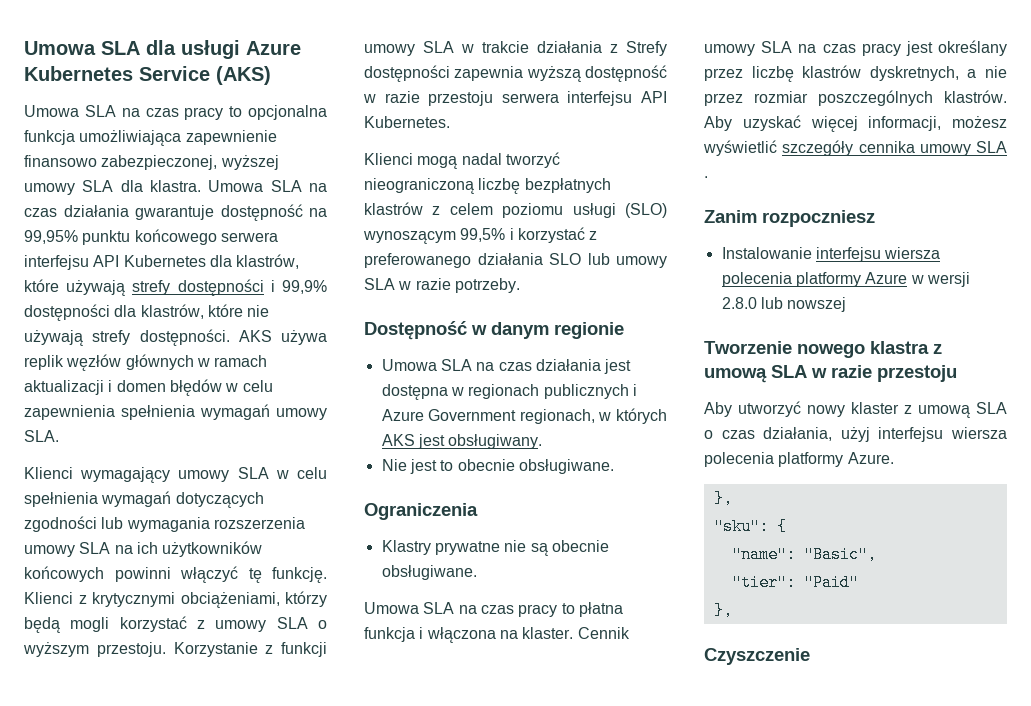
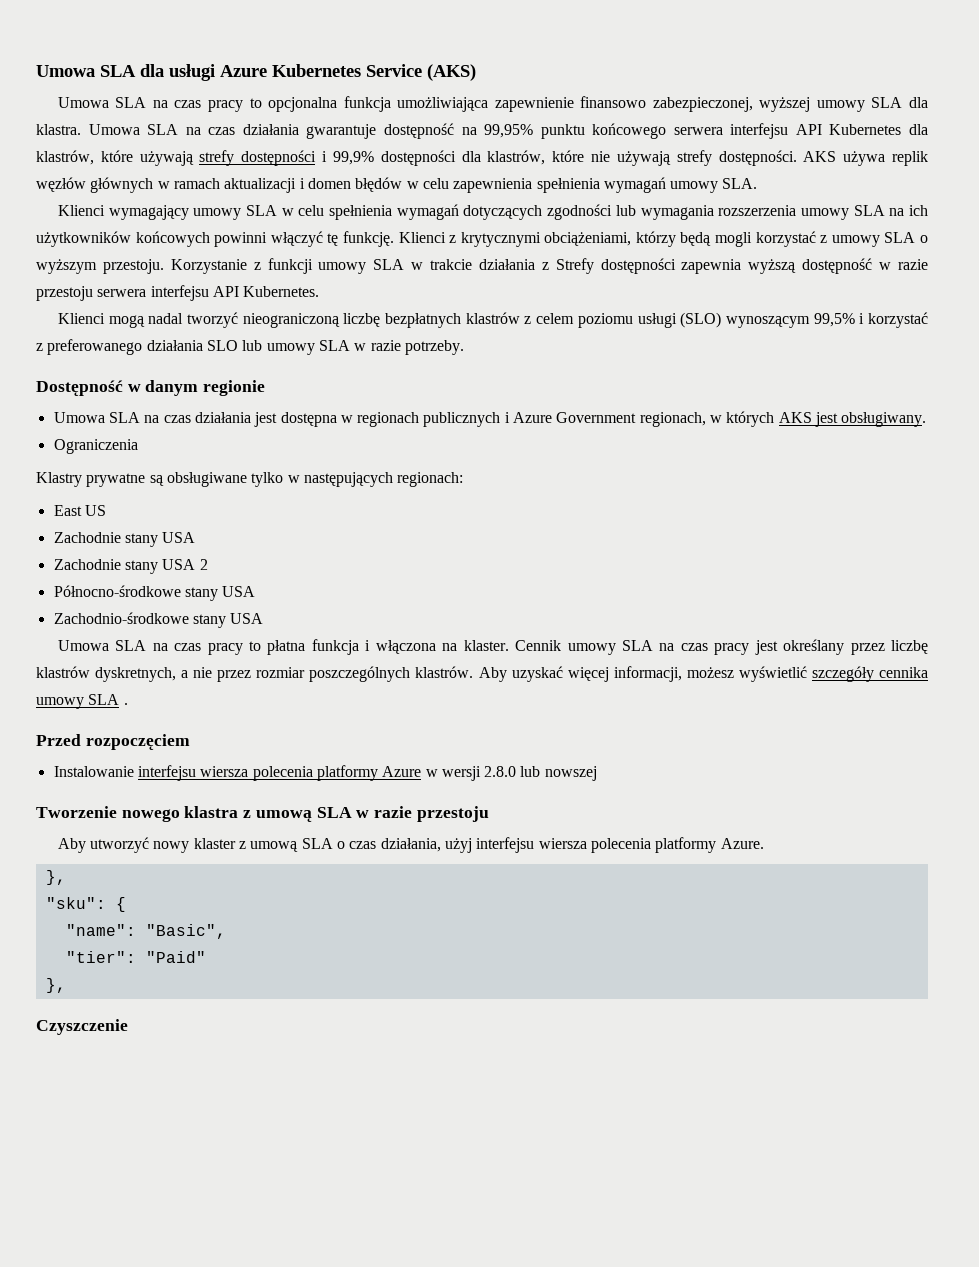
[381,459,614,474] [364,503,478,520] [381,540,609,556] [381,565,477,580] Nie jest to obecnie obsługiwane. // Ograniczenia // Klastry prywatne nie są obecnie obsługiwane. -> [53,439,138,454] [36,472,464,487] [53,505,106,516] [53,532,196,547] [53,559,208,574] [53,585,256,601] [53,612,264,628] Ograniczenia // Klastry prywatne są obsługiwane tylko w następujących regionach: // East US // Zachodnie stany USA // Zachodnie stany USA 2 // Północno-środkowe stany USA // Zachodnio-środkowe stany USA
[704,210,875,227] Zanim rozpoczniesz -> [36,734,190,750] Przed rozpoczęciem

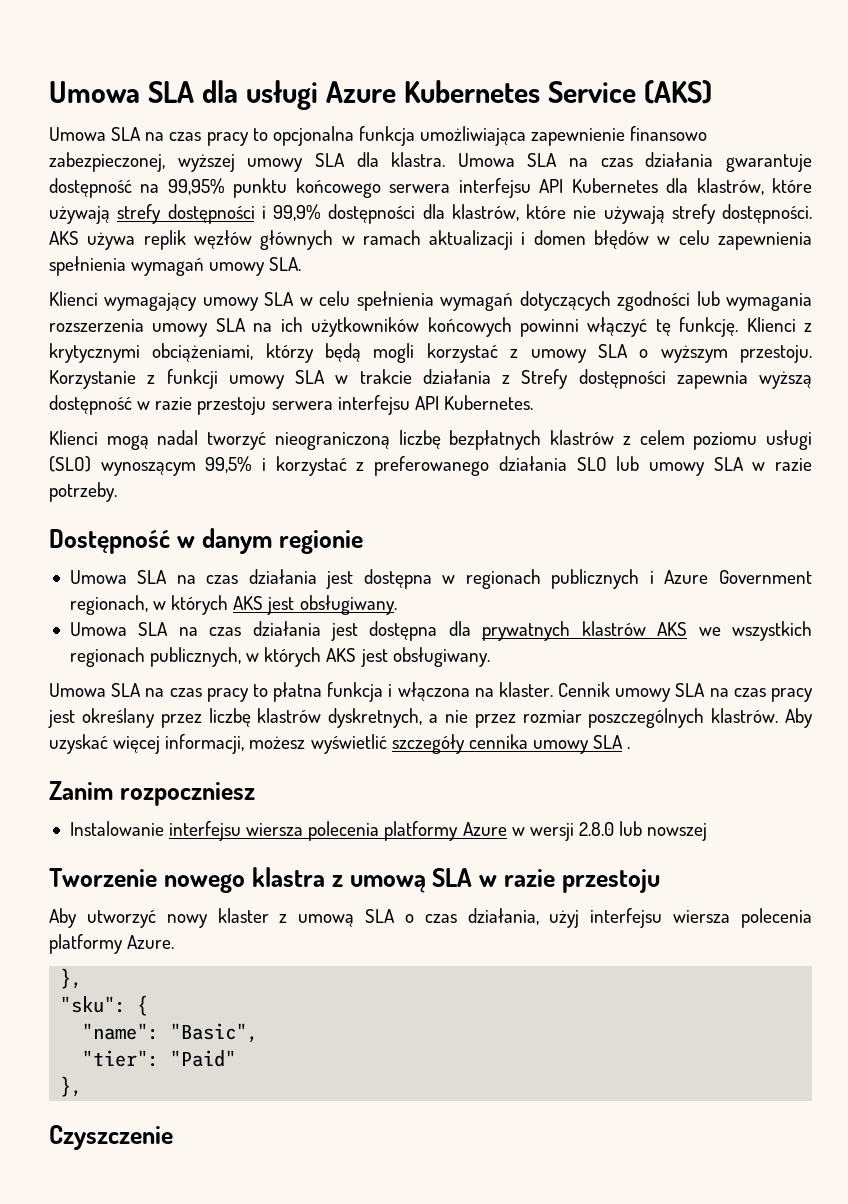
[53,439,138,454] [36,472,464,487] [53,505,106,516] [53,532,196,547] [53,559,208,574] [53,585,256,601] [53,612,264,628] Ograniczenia // Klastry prywatne są obsługiwane tylko w następujących regionach: // East US // Zachodnie stany USA // Zachodnie stany USA 2 // Północno-środkowe stany USA // Zachodnio-środkowe stany USA -> [69,621,812,641] [69,647,490,667] Umowa SLA na czas działania jest dostępna dla prywatnych klastrów AKS we wszystkich regionach publicznych, w których AKS jest obsługiwany.
[36,734,190,750] Przed rozpoczęciem -> [49,781,255,806] Zanim rozpoczniesz

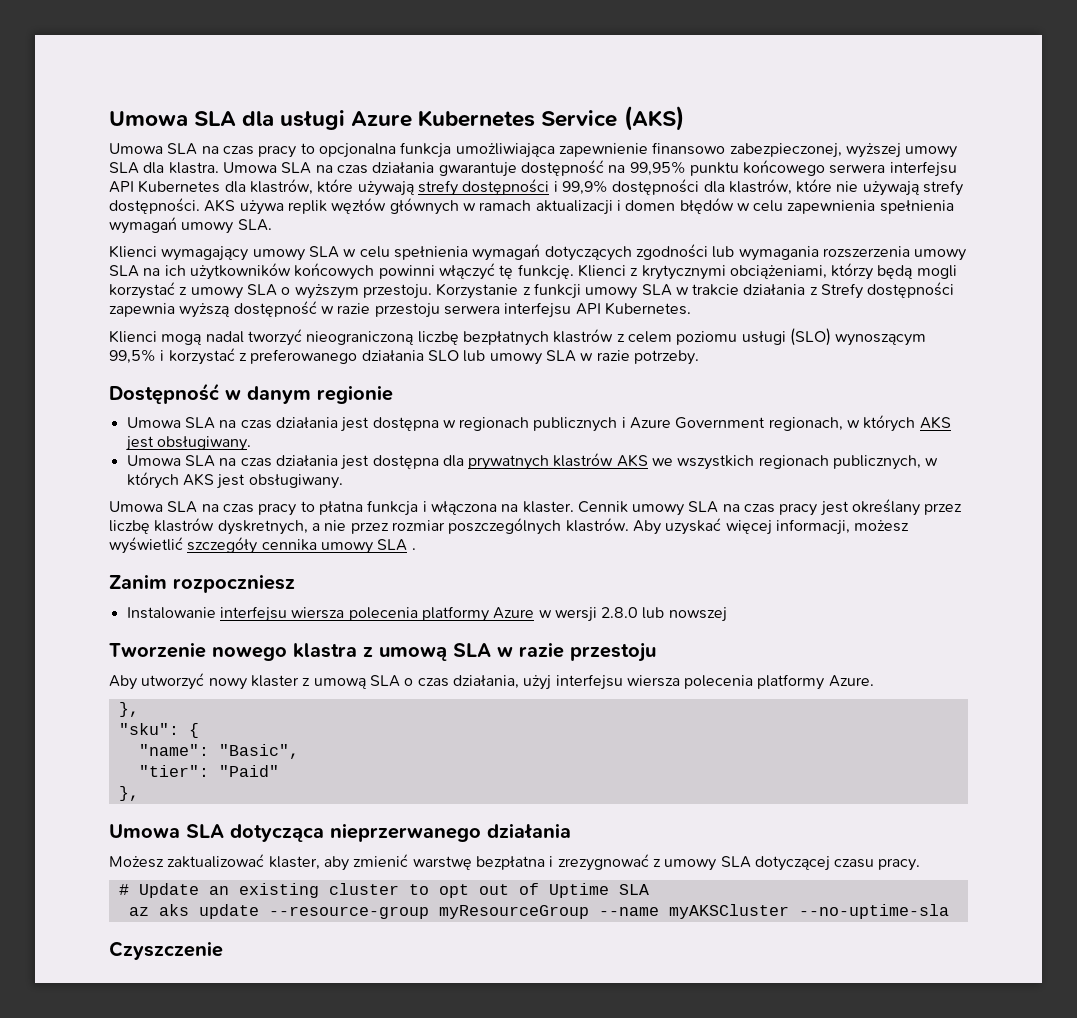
(83, 1086) none -> [109,823,571,842] [109,854,921,871] [118,883,649,898] [128,904,949,919] // Umowa SLA dotycząca nieprzerwanego działania // Możesz zaktualizować klaster, aby zmienić warstwę bezpłatna i zrezygnować z umowy SLA dotyczącej czasu pracy. // # Update an existing cluster to opt out of Uptime SLA // az aks update --resource-group myResourceGroup --name myAKSCluster --no-uptime-sla

